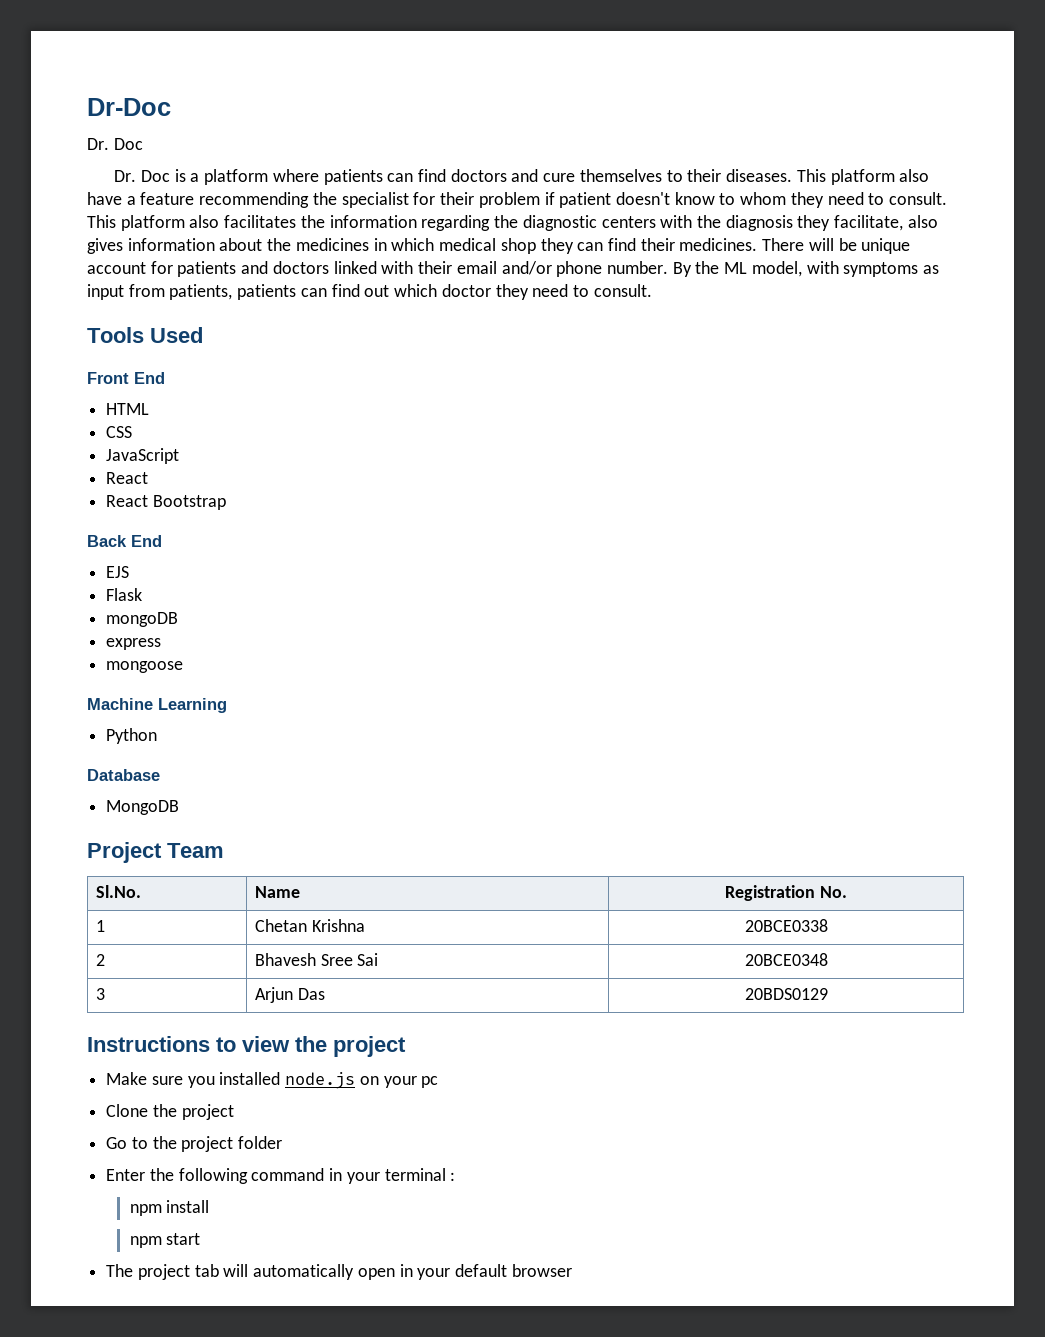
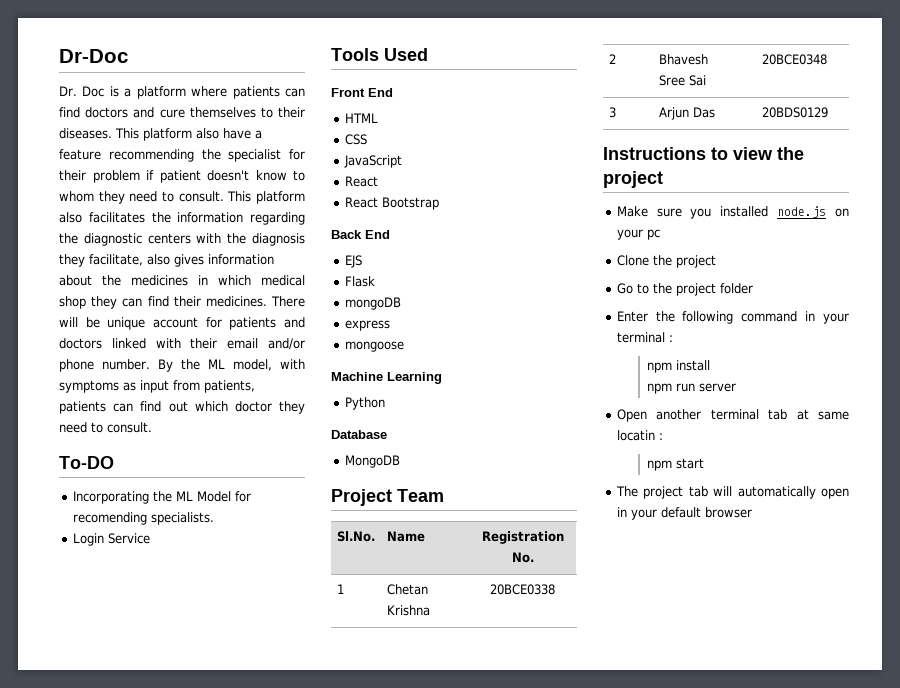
[114,170,170,182] // Dr. Doc -> (105, 91) none
(652, 290) none -> [59,456,114,469] [72,491,251,504] [72,512,214,525] [72,533,150,546] // To-DO // Incorporating the ML Model for recomending specialists. // Login Service
(210, 1206) none -> [646,383,736,394] [616,409,849,422] [616,430,663,441] // npm run server // Open another terminal tab at same locatin :

